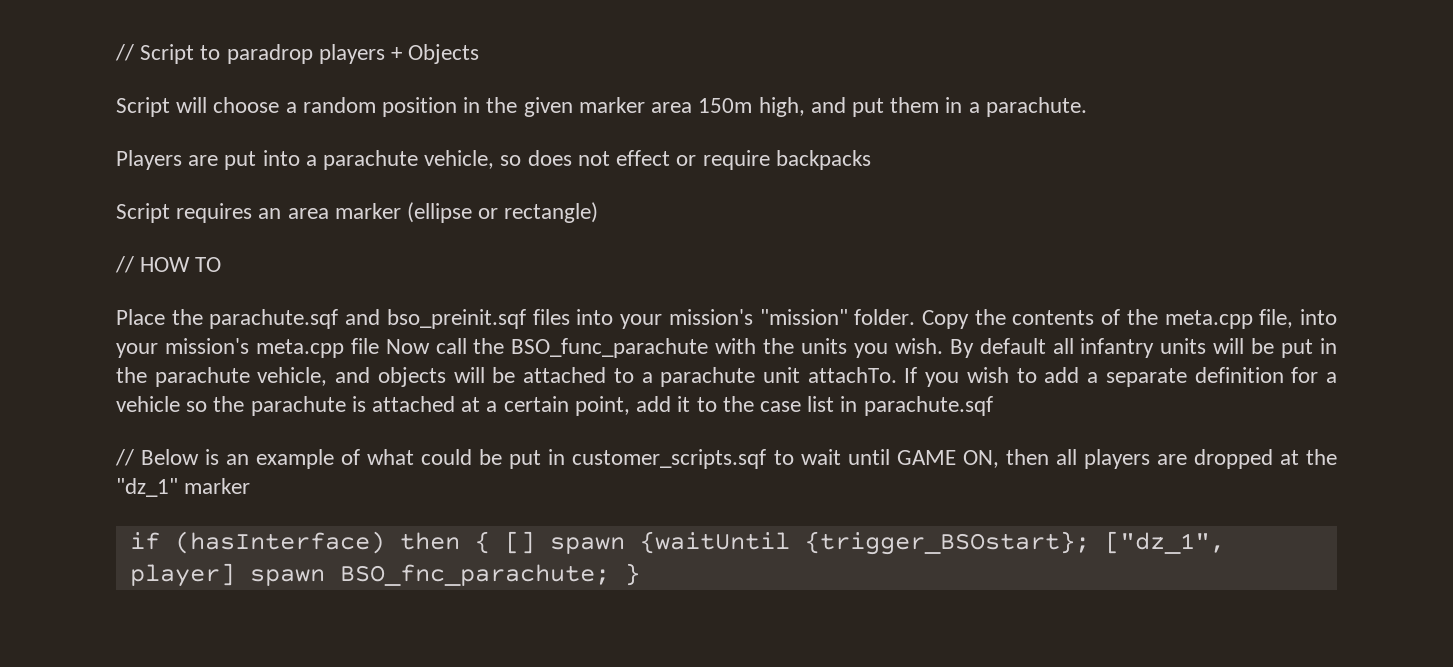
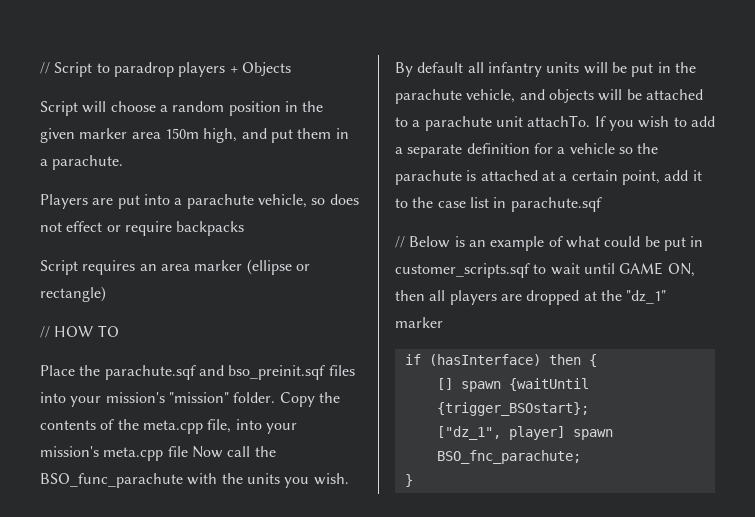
(490, 542) none -> (597, 360) //
(1090, 543) none -> (589, 409) //
(610, 575) none -> (581, 457) //

